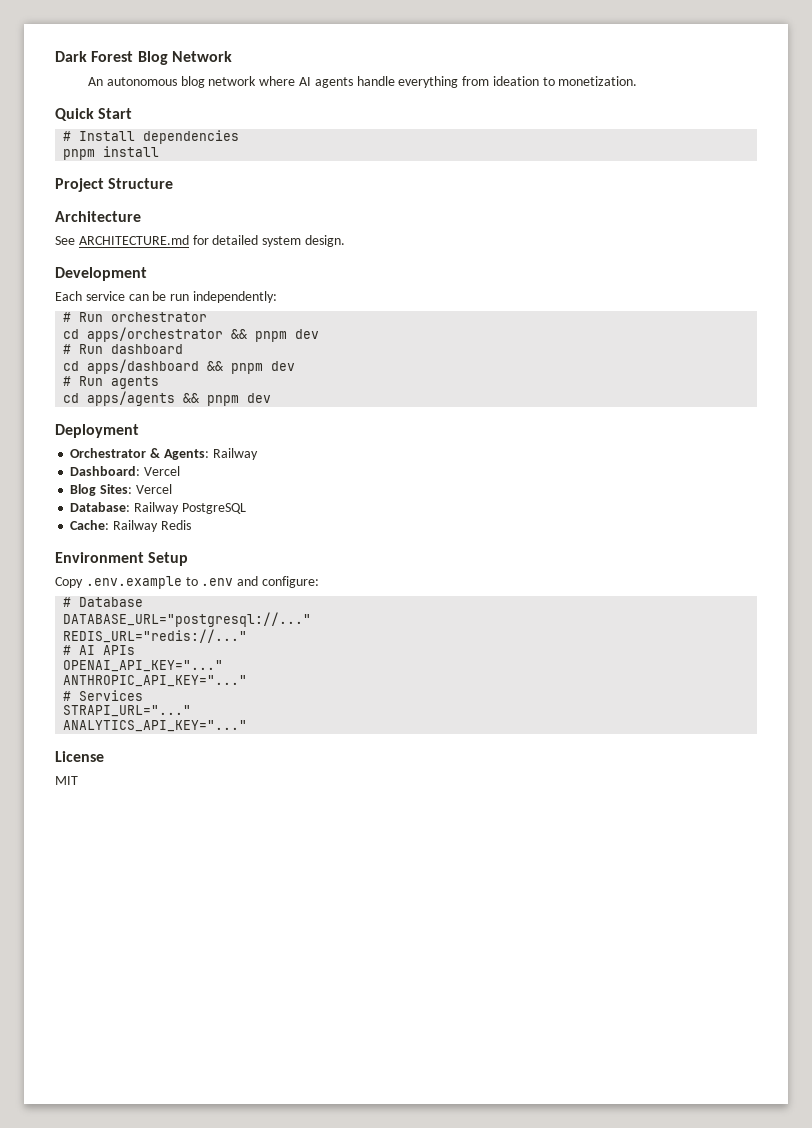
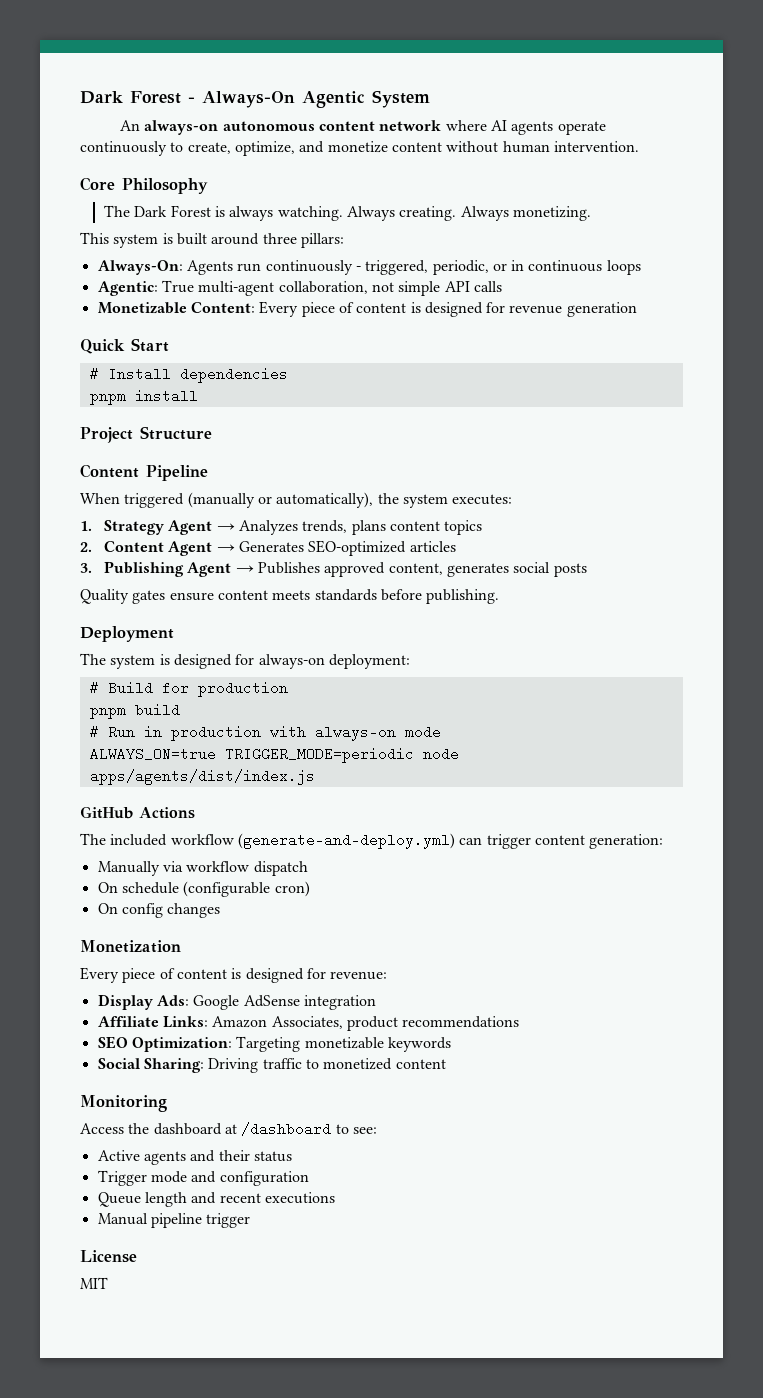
[55,51,232,65] [88,76,638,88] Dark Forest Blog Network // An autonomous blog network where AI agents handle everything from ideation to monetization. -> [80,90,430,108] [119,120,606,135] [80,141,639,156] [80,177,208,194] [103,205,591,221] [80,232,344,248] [97,260,641,275] [97,280,502,296] [97,301,637,317] Dark Forest - Always-On Agentic System // An always-on autonomous content network where AI agents operate continuously to create, optimize, and monetize content without human intervention. // Core Philosophy // The Dark Forest is always watching. Always creating. Always monetizing. // This system is built around three pillars: // Always-On: Agents run continuously - triggered, periodic, or in continuous loops // Agentic: True multi-agent collaboration, not simple API calls // Monetizable Content: Every piece of content is designed for revenue generation
[55,211,141,222] [55,235,345,247] [55,267,147,281] [55,291,277,303] [63,312,208,322] [63,327,320,342] [63,344,184,354] [63,359,296,374] [63,376,160,389] [63,391,272,406] [55,424,139,438] [70,448,258,460] [70,466,181,476] [70,484,172,496] [70,502,246,514] [70,520,191,532] [55,552,189,566] [55,576,319,589] [63,597,144,607] [63,612,312,627] [63,629,248,643] [63,645,136,655] [63,660,224,672] [63,675,248,687] [63,690,144,701] [63,705,192,717] [63,720,248,732] Architecture // See ARCHITECTURE.md for detailed system design. // Development // Each service can be run independently: // # Run orchestrator // cd apps/orchestrator && pnpm dev // # Run dashboard // cd apps/dashboard && pnpm dev // # Run agents // cd apps/agents && pnpm dev // Deployment // Orchestrator & Agents: Railway // Dashboard: Vercel // Blog Sites: Vercel // Database: Railway PostgreSQL // Cache: Railway Redis // Environment Setup // Copy .env.example to .env and configure: // # Database // DATABASE_URL="postgresql://..." // REDIS_URL="redis://..." // # AI APIs // OPENAI_API_KEY="..." // ANTHROPIC_API_KEY="..." // # Services // STRAPI_URL="..." // ANALYTICS_API_KEY="..." -> [80,464,208,481] [80,492,513,508] [80,520,483,535] [80,540,456,556] [80,561,587,577] [80,589,500,604] [80,626,174,642] [80,653,410,669] [89,681,288,697] [89,703,180,719] [89,725,441,741] [89,747,459,763] [89,769,315,785] [80,806,195,819] [80,833,664,849] [97,861,308,876] [97,881,310,897] [97,903,221,918] [80,940,181,953] [80,967,388,983] [97,994,376,1010] [97,1016,520,1031] [97,1036,451,1052] [97,1058,446,1073] [80,1095,167,1112] [80,1122,377,1136] [97,1150,292,1165] [97,1170,309,1186] [97,1192,335,1207] [97,1213,251,1228] Content Pipeline // When triggered (manually or automatically), the system executes: // 1. Strategy Agent → Analyzes trends, plans content topics // 2. Content Agent → Generates SEO-optimized articles // 3. Publishing Agent → Publishes approved content, generates social posts // Quality gates ensure content meets standards before publishing. // Deployment // The system is designed for always-on deployment: // # Build for production // pnpm build // # Run in production with always-on mode // ALWAYS_ON=true TRIGGER_MODE=periodic node apps/agents/dist/index.js // GitHub Actions // The included workflow (generate-and-deploy.yml) can trigger content generation: // Manually via workflow dispatch // On schedule (configurable cron) // On config changes // Monetization // Every piece of content is designed for revenue: // Display Ads: Google AdSense integration // Affiliate Links: Amazon Associates, product recommendations // SEO Optimization: Targeting monetizable keywords // Social Sharing: Driving traffic to monetized content // Monitoring // Access the dashboard at /dashboard to see: // Active agents and their status // Trigger mode and configuration // Queue length and recent executions // Manual pipeline trigger

